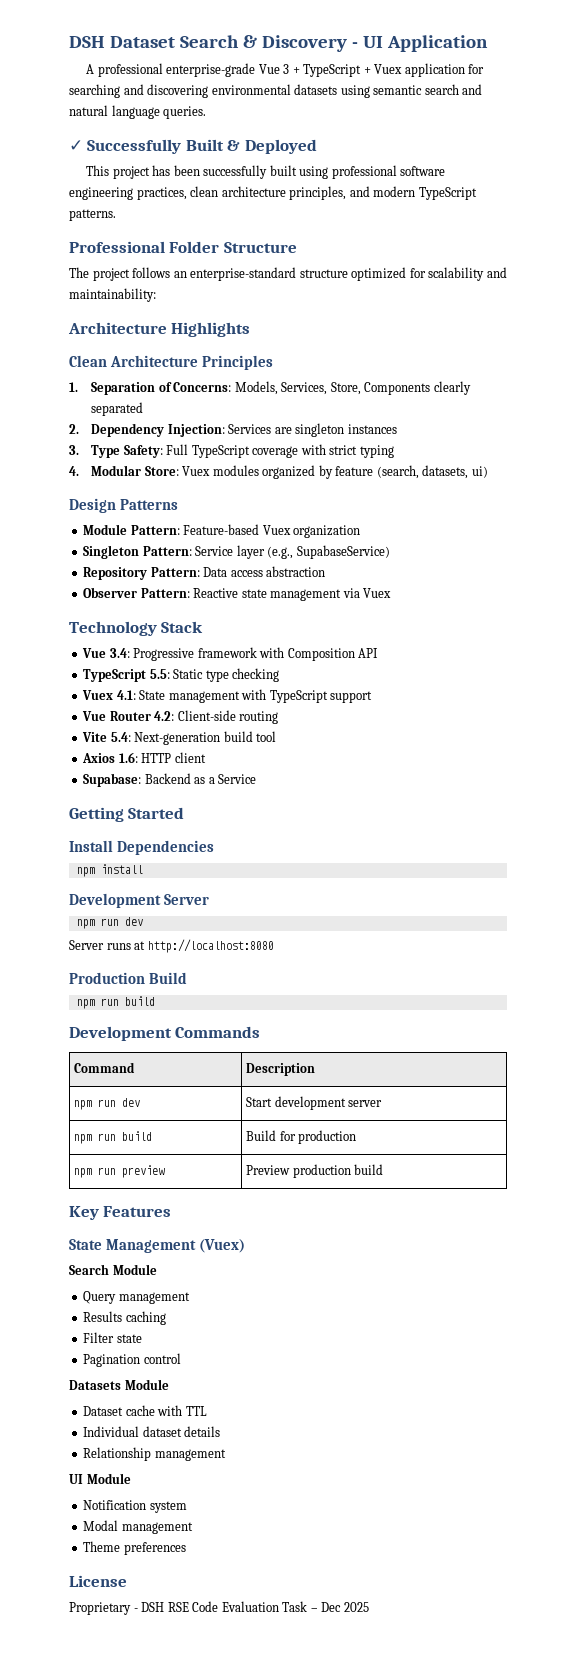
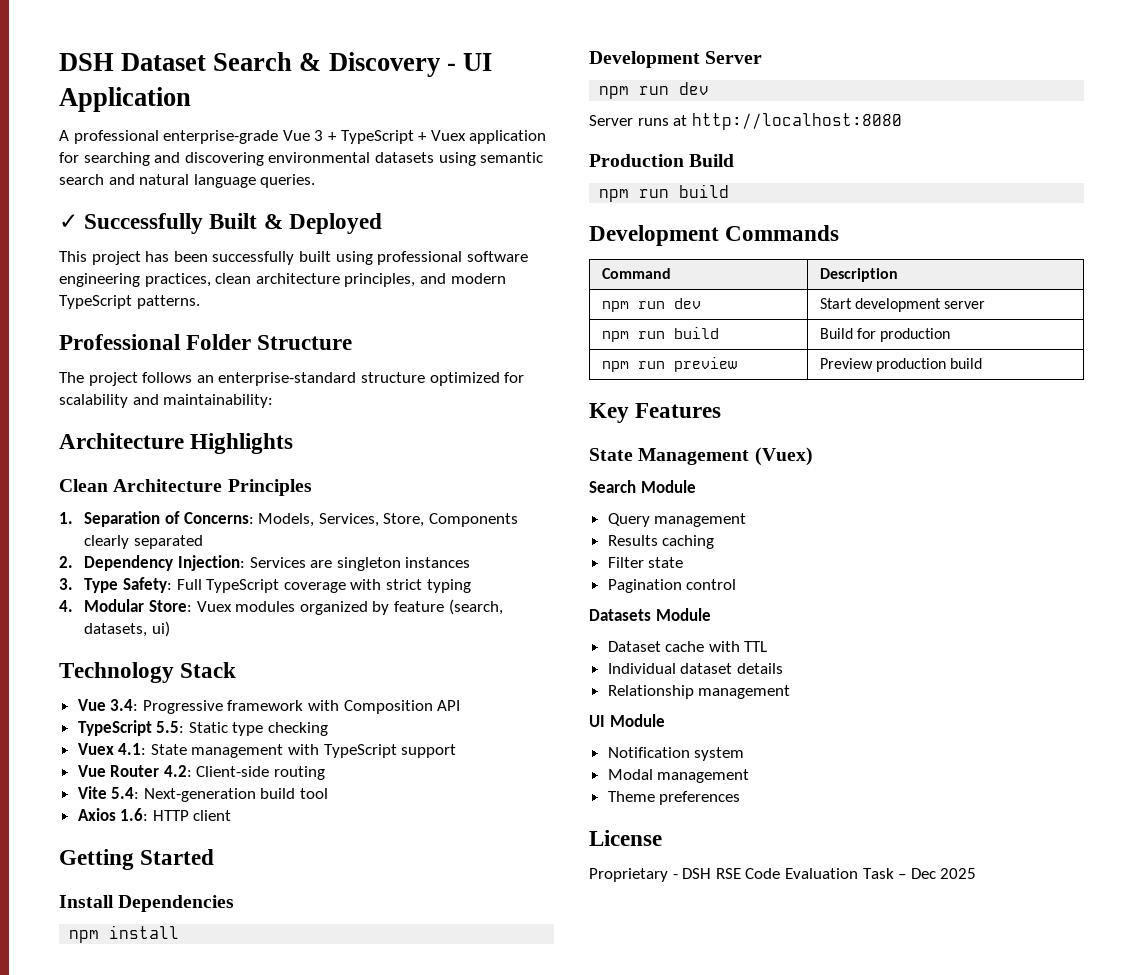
[69,498,178,513] [83,524,361,538] [83,545,390,559] [83,566,326,580] [83,587,392,601] // Design Patterns // Module Pattern: Feature-based Vuex organization // Singleton Pattern: Service layer (e.g., SupabaseService) // Repository Pattern: Data access abstraction // Observer Pattern: Reactive state management via Vuex -> (171, 629) none
[83,773,257,787] // Supabase: Backend as a Service -> (232, 815) none

